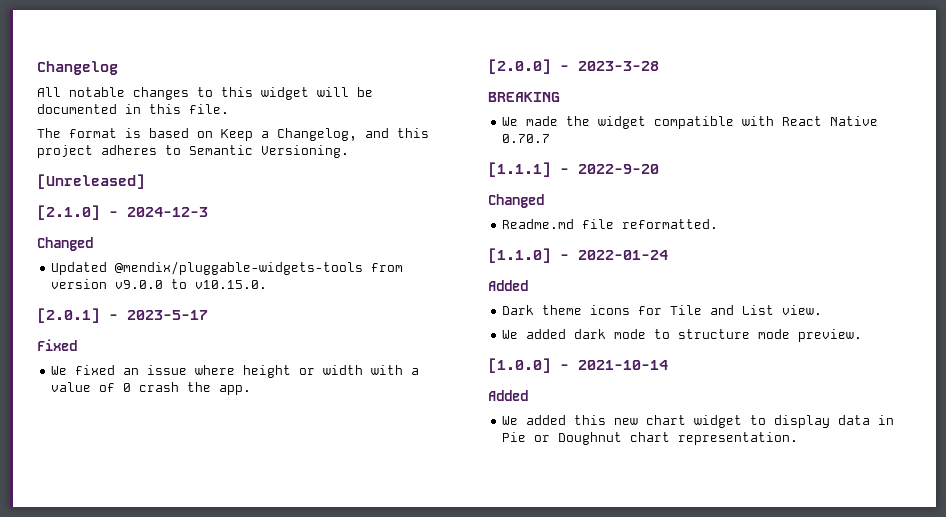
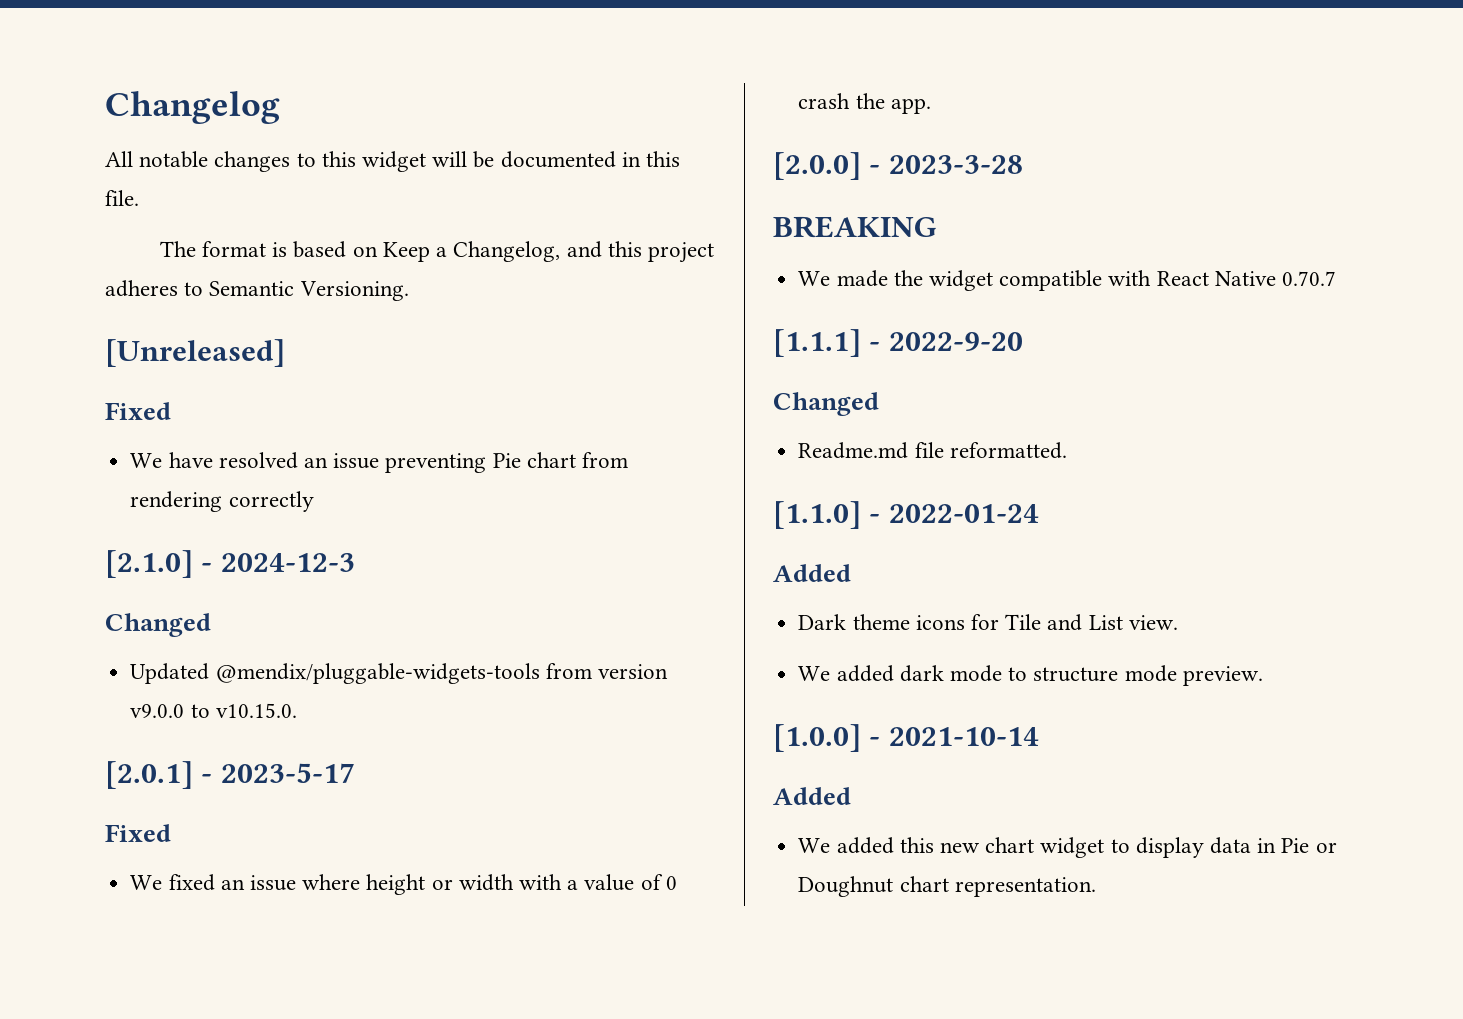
(145, 181) none -> [105,402,171,420] [130,452,628,473] [130,491,314,512] // Fixed // We have resolved an issue preventing Pie chart from rendering correctly

